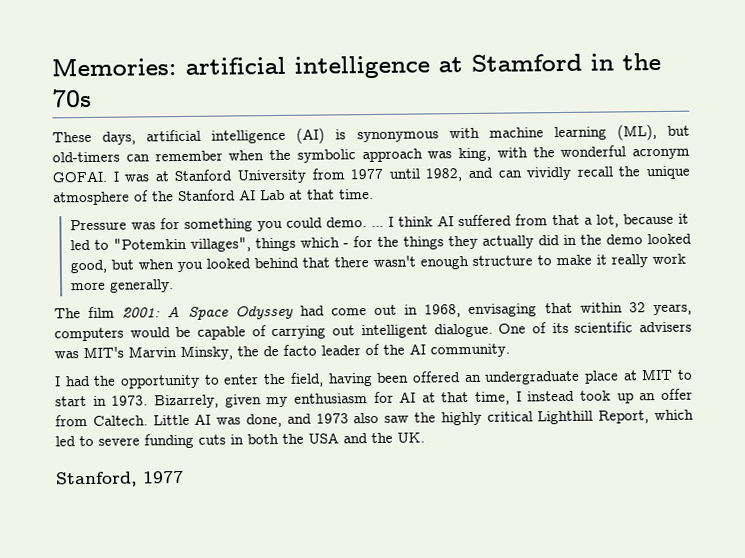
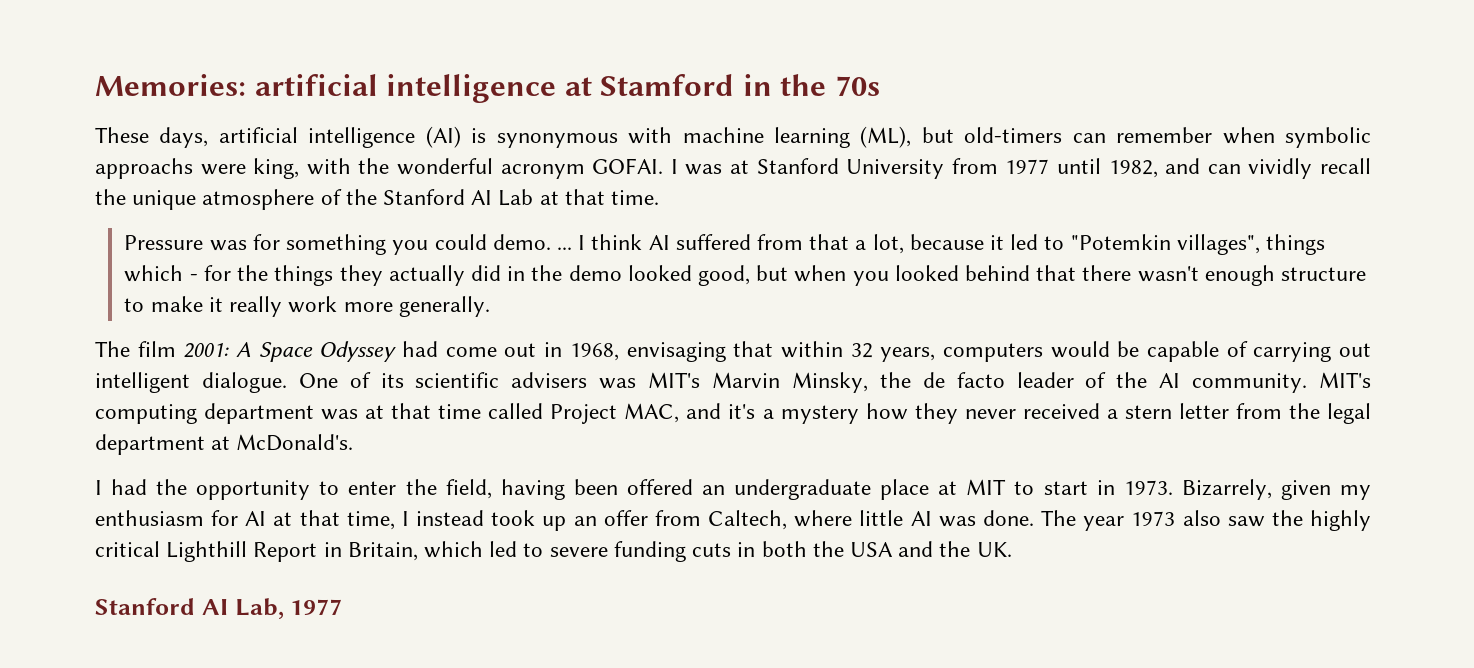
[269,148,453,163] the symbolic approach was -> [1285,127,1371,148] [95,158,246,179] symbolic approachs were
(510, 350) none -> [1319,372,1372,388] [95,403,1371,424] [95,434,354,455] MIT's computing department was at that time called Project MAC, and it's a mystery how they never received a stern letter from the legal department at McDonald's.
[92,413,312,428] Caltech. Little AI was done, and -> [708,510,1125,531] Caltech, where little AI was done. The year
[598,410,650,424] Report, -> [253,542,418,562] Report in Britain,
[56,471,137,488] Stanford, -> [95,598,284,620] Stanford AI Lab,

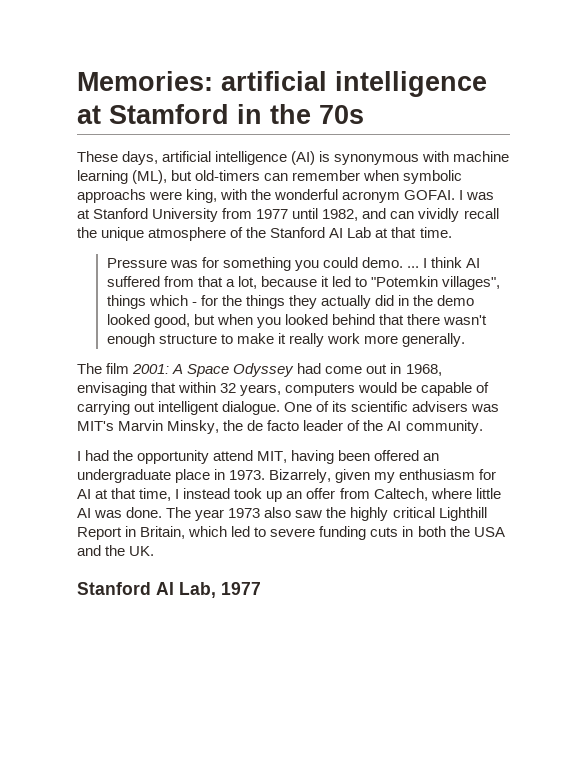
[1319,372,1372,388] [95,403,1371,424] [95,434,354,455] MIT's computing department was at that time called Project MAC, and it's a mystery how they never received a stern letter from the legal department at McDonald's. -> (483, 427) none
[319,479,492,499] to enter the field, -> [213,450,288,463] attend MIT,
[938,479,1088,495] at MIT to start -> (211, 476) none

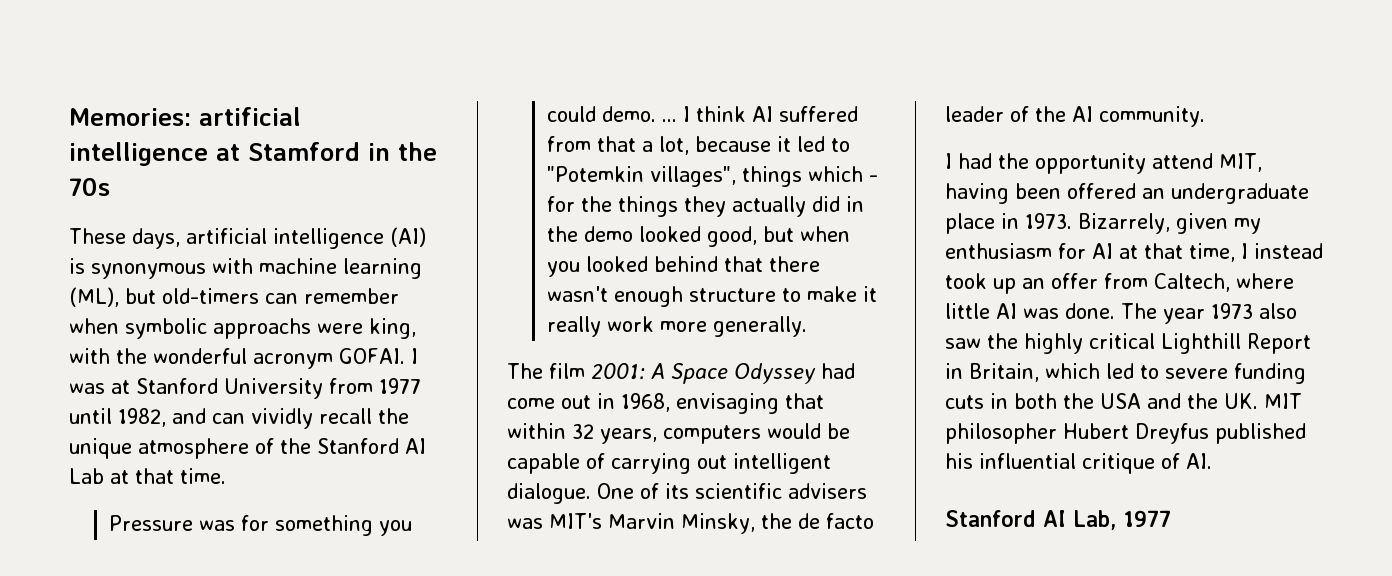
(155, 551) none -> [1264,393,1302,409] [945,423,1306,444] [945,453,1212,474] MIT philosopher Hubert Dreyfus published his influential critique of AI.

